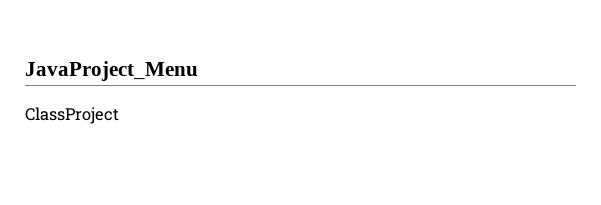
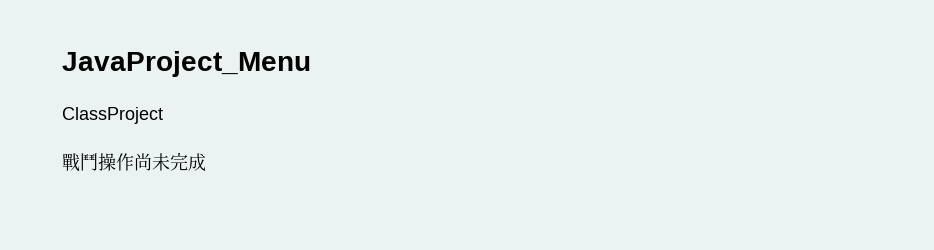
(119, 115) none -> [62,152,206,172] // 戰鬥操作尚未完成

